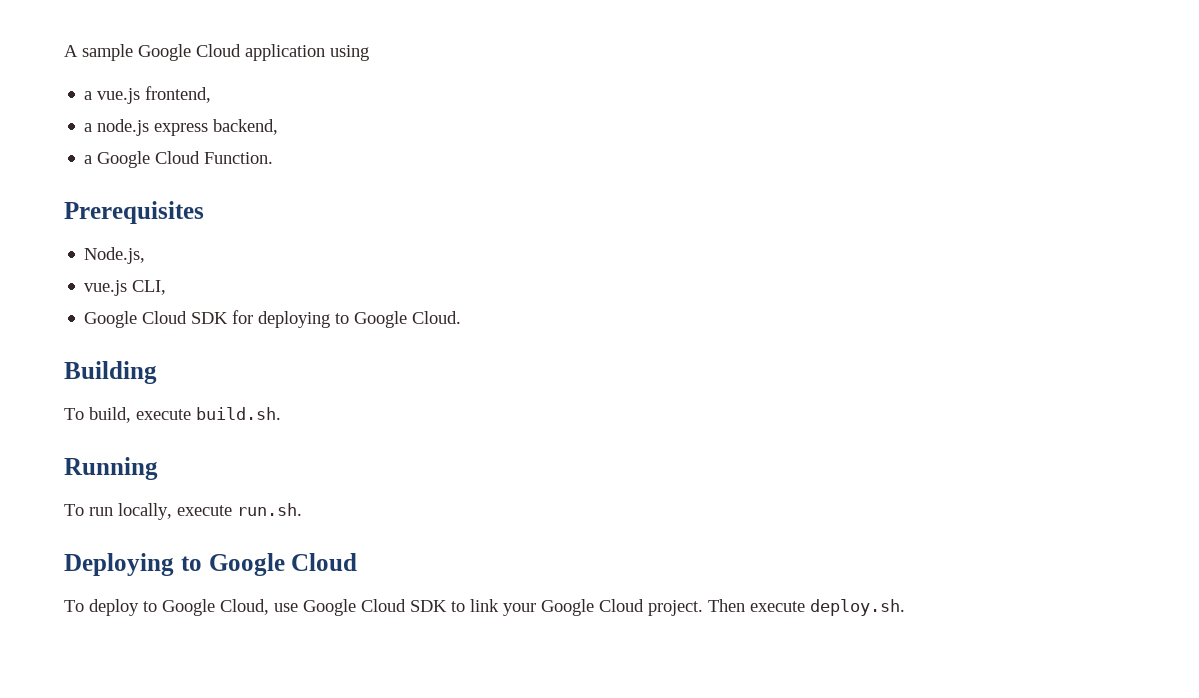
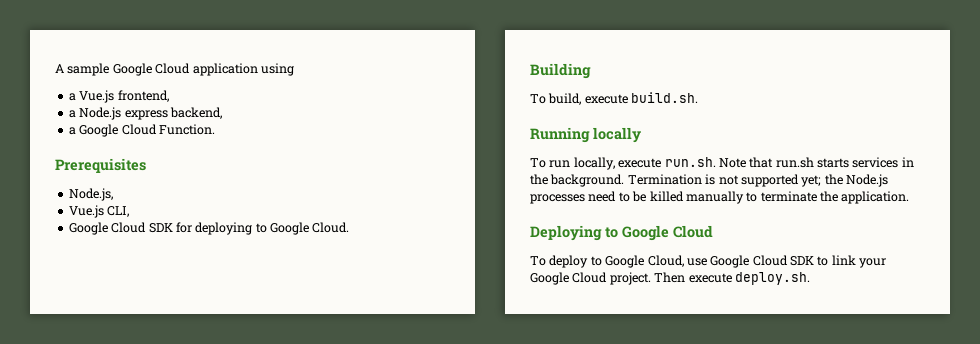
[97,88,141,104] vue.js -> [79,90,115,103] Vue.js
[97,119,150,136] node.js -> [79,107,122,120] Node.js
[84,280,128,296] vue.js -> [68,205,104,218] Vue.js
(158, 468) none -> [593,127,641,143] locally
(302, 509) none -> [718,157,914,168] [530,174,888,187] [530,191,910,204] Note that run.sh starts services in the background. Termination is not supported yet; the Node.js processes need to be killed manually to terminate the application.

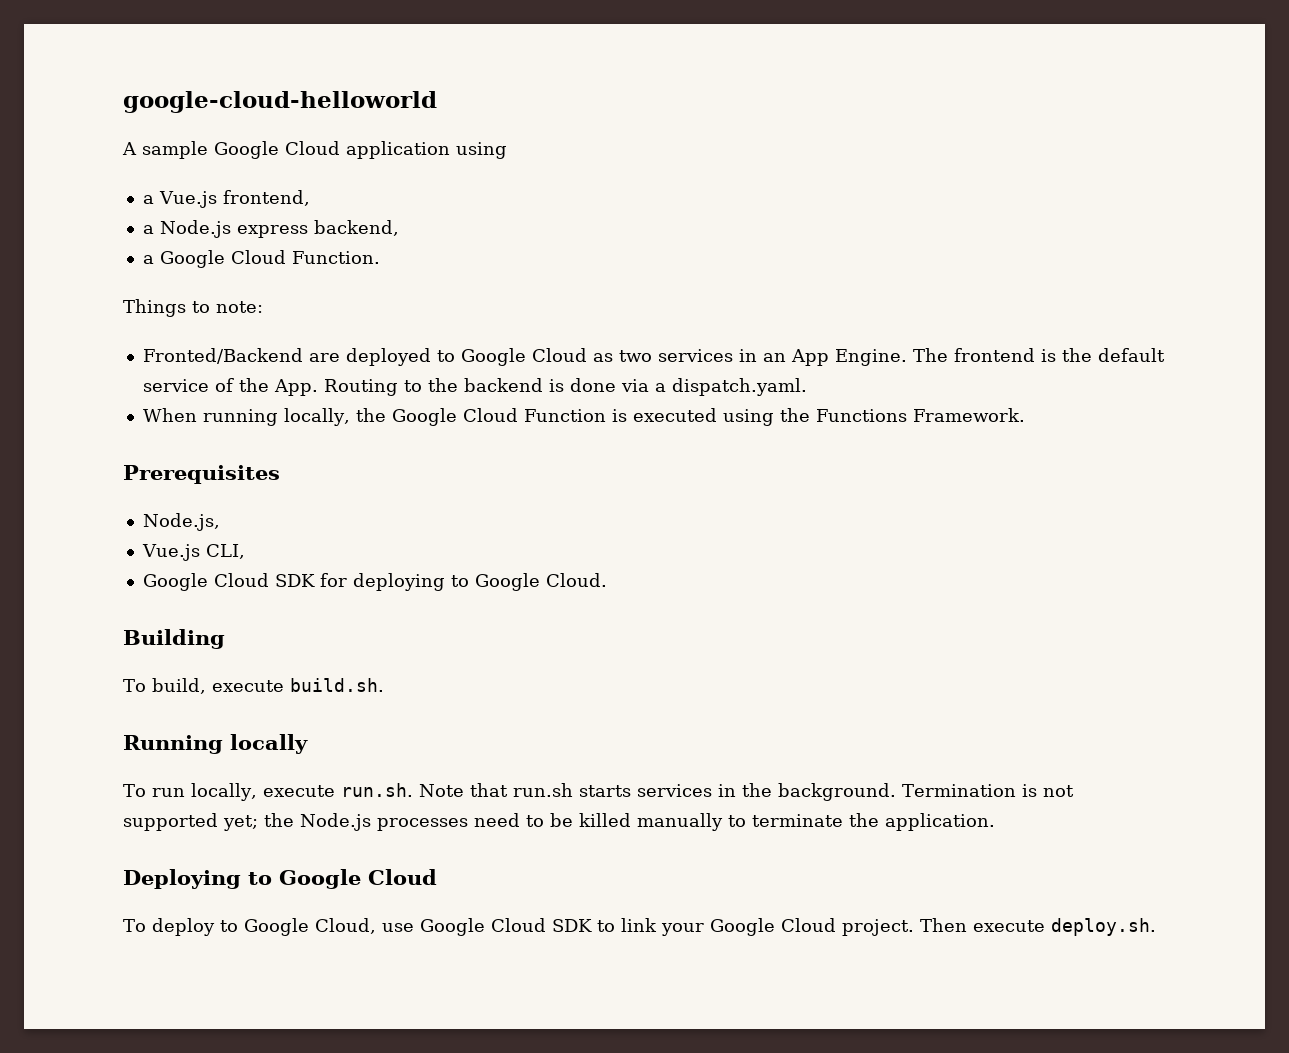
(55, 68) none -> [123,91,437,113] google-cloud-helloworld //
(215, 129) none -> [123,299,263,317] [142,348,1165,366] [142,378,807,396] [142,408,1025,426] // Things to note: // Fronted/Backend are deployed to Google Cloud as two services in an App Engine. The frontend is the default service of the App. Routing to the backend is done via a dispatch.yaml. // When running locally, the Google Cloud Function is executed using the Functions Framework.

